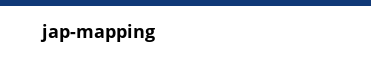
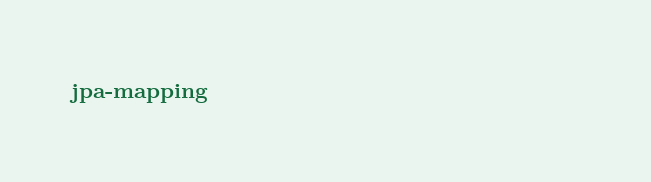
[40,24,155,42] jap-mapping -> [69,84,208,103] jpa-mapping

